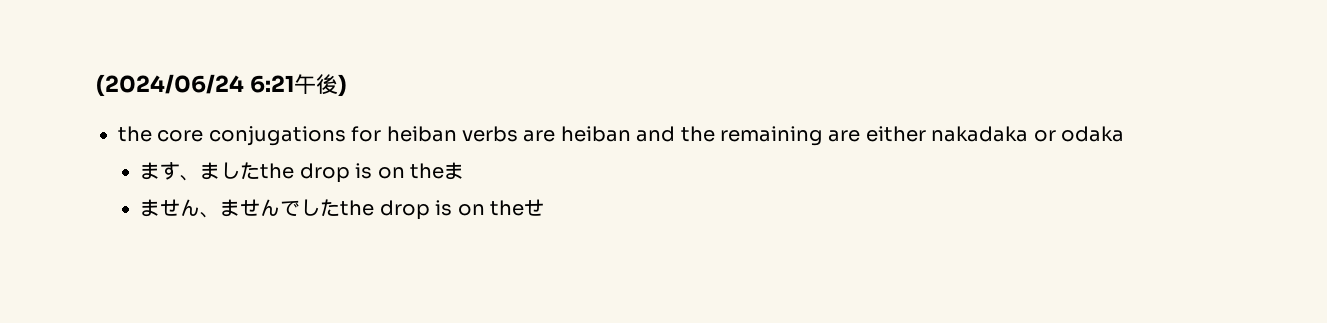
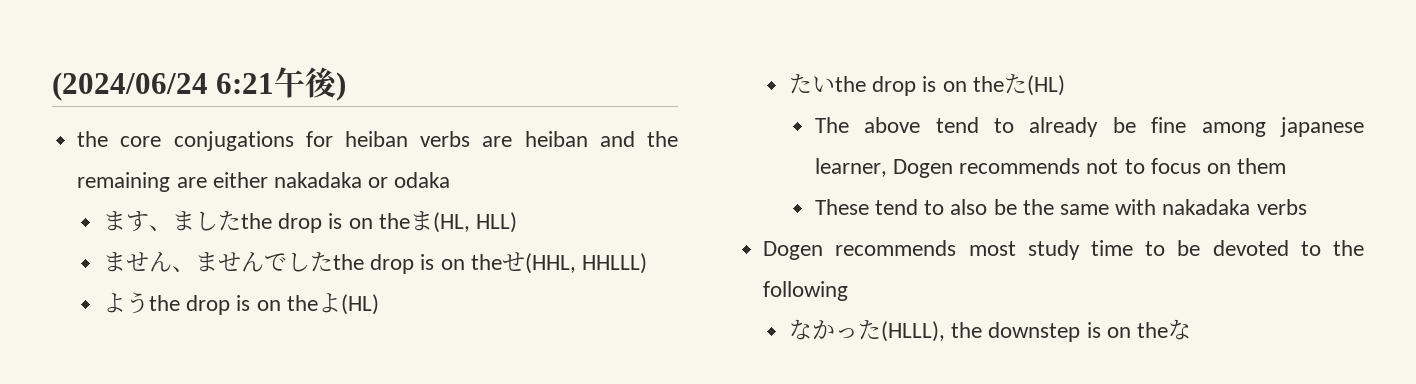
(465, 171) none -> [432,212,518,233] (HL, HLL)
(545, 207) none -> [524,253,648,274] [103,292,379,315] [789,73,1065,96] [814,117,1364,137] [814,158,1287,178] [814,199,1307,215] [763,240,1364,260] [763,281,849,301] [789,319,1192,342] (HHL, HHLLL) // ようthe drop is on theよ(HL) // たいthe drop is on theた(HL) // The above tend to already be fine among japanese learner, Dogen recommends not to focus on them // These tend to also be the same with nakadaka verbs // Dogen recommends most study time to be devoted to the following // なかった(HLLL), the downstep is on theな

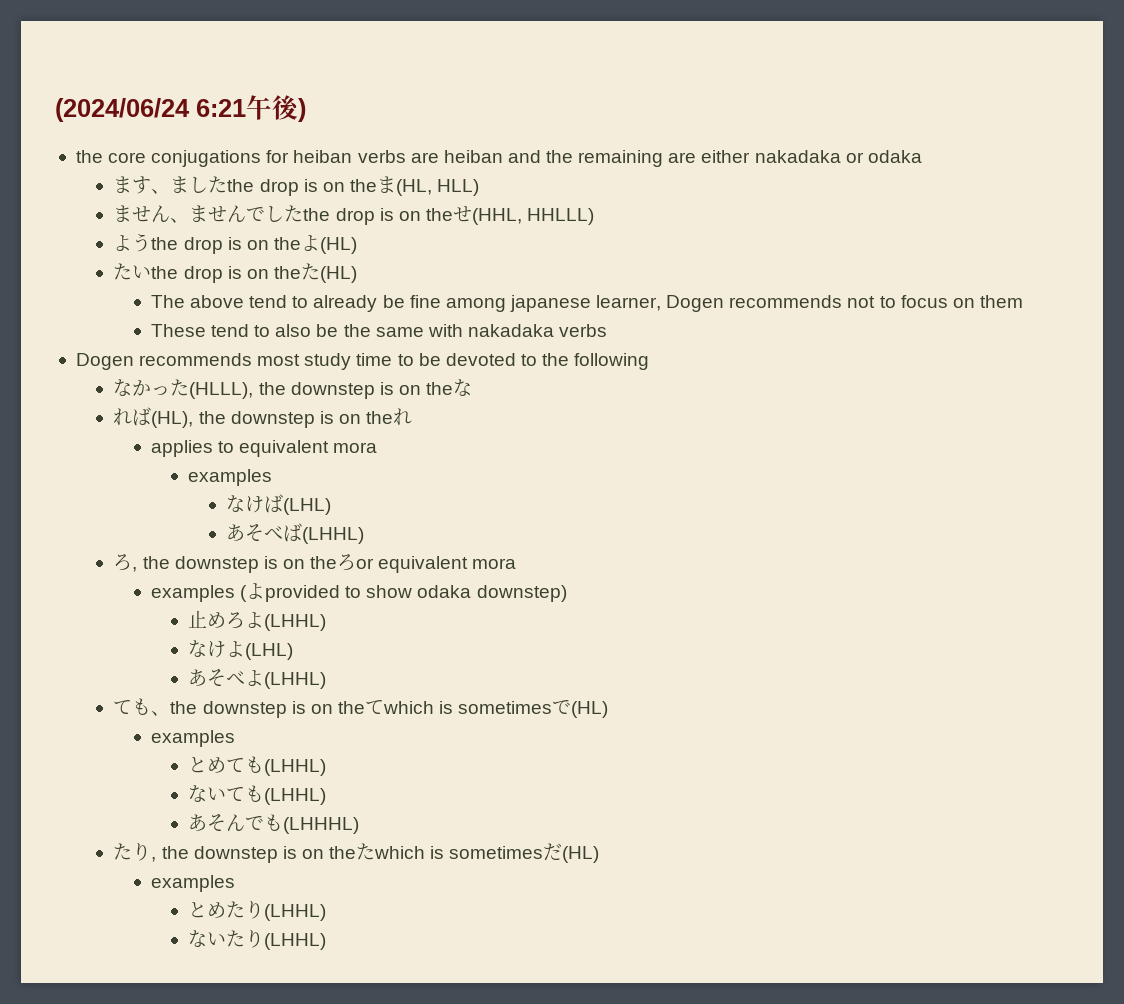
(1192, 329) none -> [113,407,413,428] [150,440,378,457] [188,469,273,486] [225,494,331,515] [225,523,364,544] [113,554,517,573] [150,583,567,602] [188,610,327,631] [188,640,294,660] [188,669,327,689] [113,698,609,718] [150,730,235,747] [188,756,327,776] [188,785,327,805] [188,814,360,834] [113,842,600,863] [150,875,235,892] [188,900,327,921] [188,929,327,950] // れば(HL), the downstep is on theれ // applies to equivalent mora // examples // なけば(LHL) // あそべば(LHHL) // ろ, the downstep is on theろor equivalent mora // examples (よprovided to show odaka downstep) // 止めろよ(LHHL) // なけよ(LHL) // あそべよ(LHHL) // ても、the downstep is on theてwhich is sometimesで(HL) // examples // とめても(LHHL) // ないても(LHHL) // あそんでも(LHHHL) // たり, the downstep is on theたwhich is sometimesだ(HL) // examples // とめたり(LHHL) // ないたり(LHHL)

